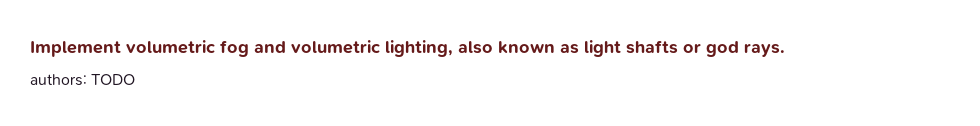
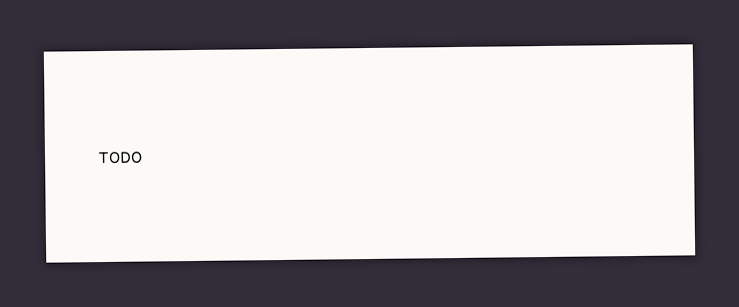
[30,40,785,57] [30,74,87,86] Implement volumetric fog and volumetric lighting, also known as light shafts or god rays. // authors: -> (97, 158) none

